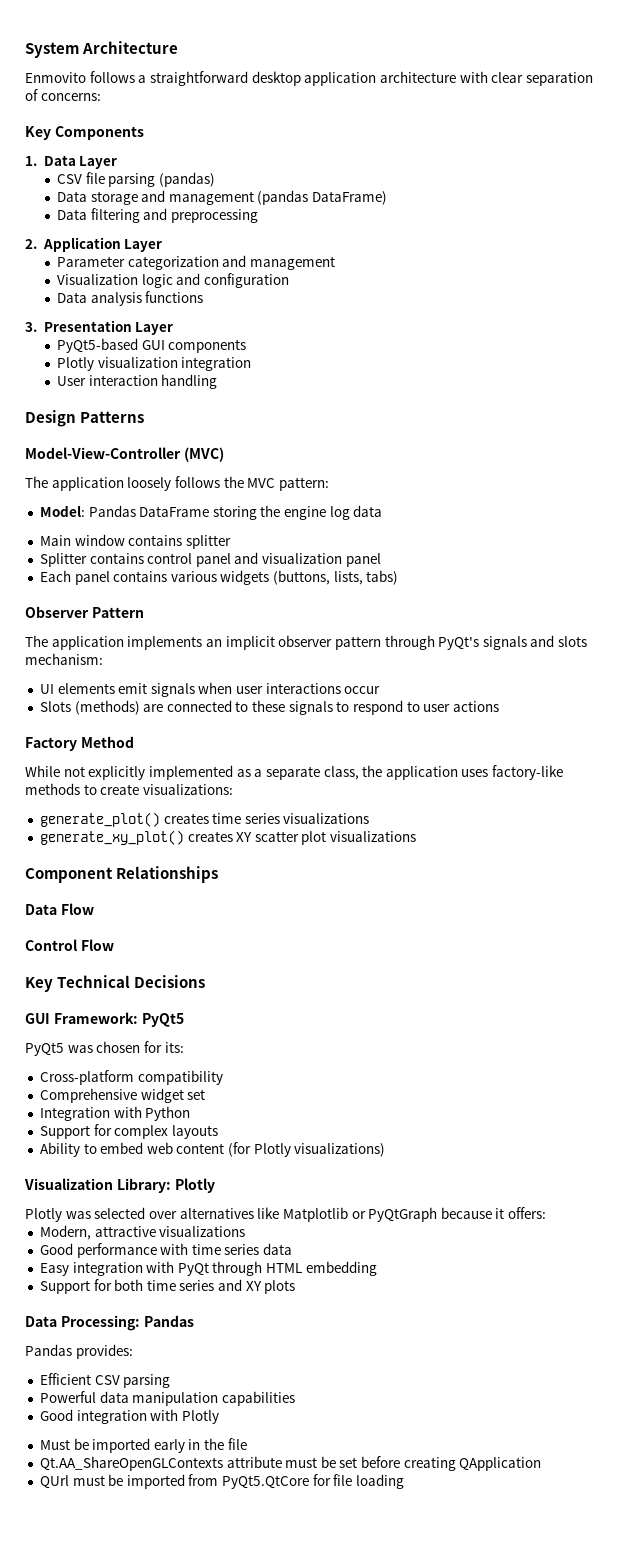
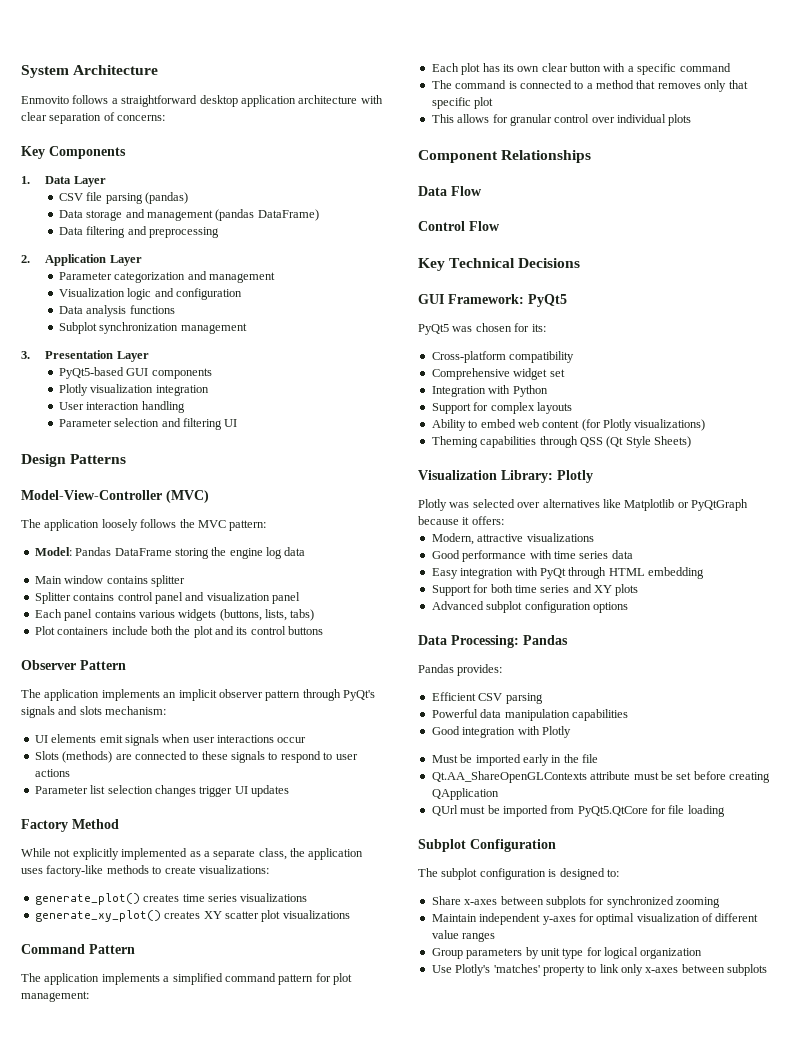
(204, 297) none -> [58,322,247,334] // Subplot synchronization management
(218, 381) none -> [58,418,238,430] // Parameter selection and filtering UI
(399, 577) none -> [34,626,324,638] // Plot containers include both the plot and its control buttons
(499, 706) none -> [34,785,289,797] // Parameter list selection changes trigger UI updates
(417, 836) none -> [21,944,135,954] [21,973,352,985] [21,991,89,1002] [431,63,731,75] [431,80,748,92] [431,97,494,109] [431,114,692,126] // Command Pattern // The application implements a simplified command pattern for plot management: // Each plot has its own clear button with a specific command // The command is connected to a method that removes only that specific plot // This allows for granular control over individual plots
(386, 1150) none -> [431,436,691,448] // Theming capabilities through QSS (Qt Style Sheets)
(296, 1287) none -> [431,601,628,613] // Advanced subplot configuration options
(405, 1481) none -> [418,839,556,852] [418,868,619,880] [431,896,720,908] [431,913,759,925] [431,930,496,942] [431,947,703,959] [431,964,768,976] // Subplot Configuration // The subplot configuration is designed to: // Share x-axes between subplots for synchronized zooming // Maintain independent y-axes for optimal visualization of different value ranges // Group parameters by unit type for logical organization // Use Plotly's 'matches' property to link only x-axes between subplots

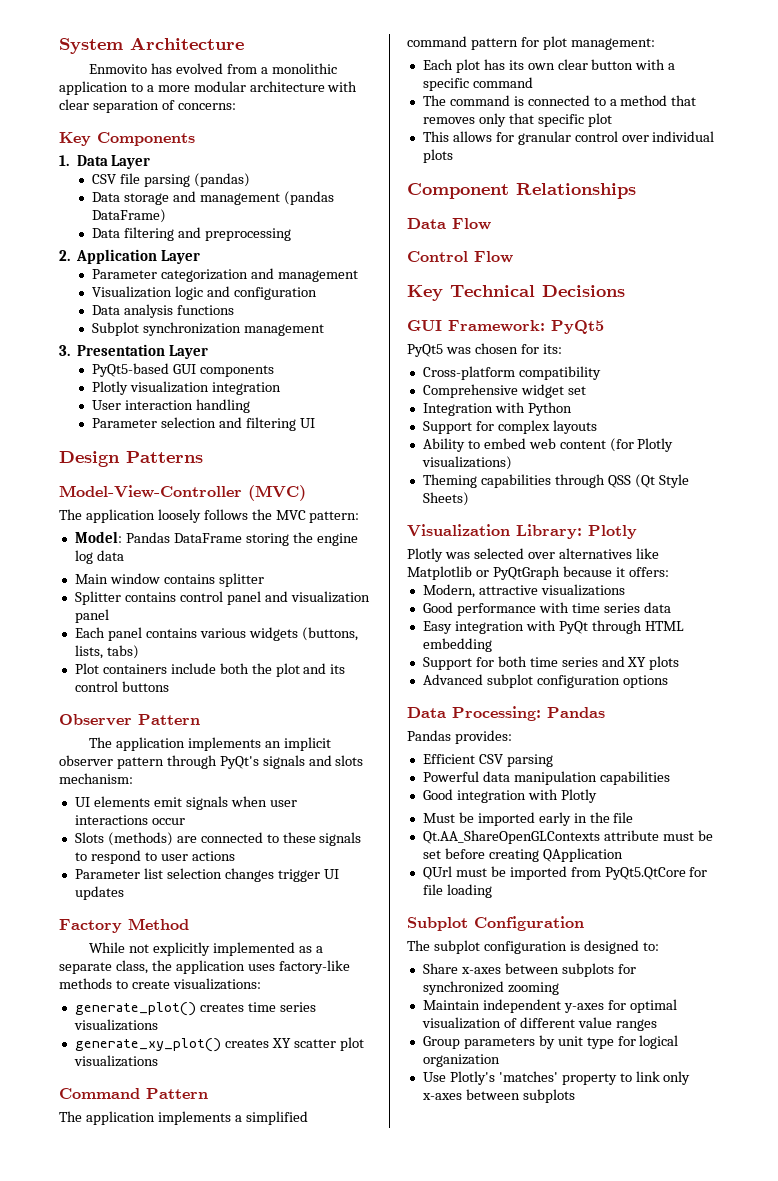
[72,95,296,107] follows a straightforward desktop application -> [151,63,337,74] [59,81,246,95] has evolved from a monolithic application to a more modular

